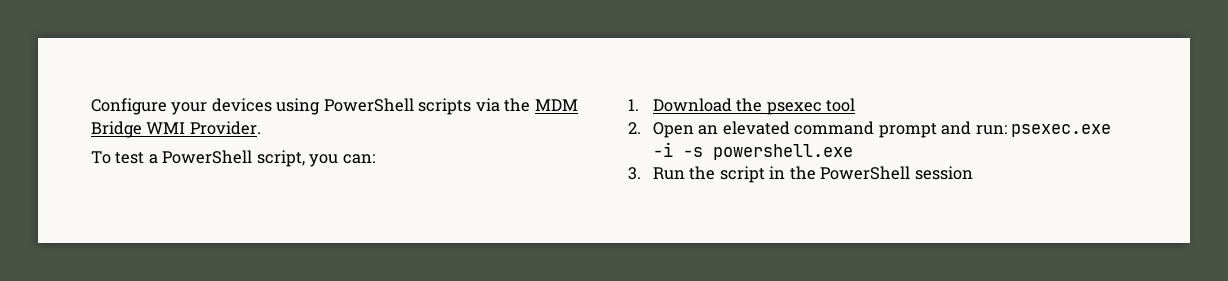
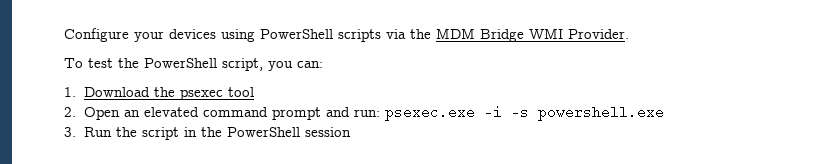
[148,154,158,164] a -> [118,58,139,68] the

